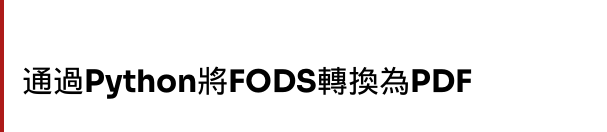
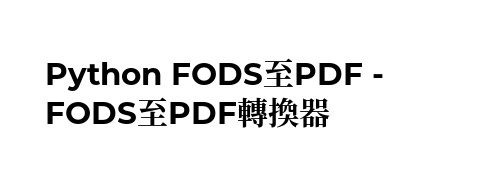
[22,66,472,99] 通過Python將FODS轉換為PDF -> [45,58,384,91] [45,97,330,128] Python FODS至PDF - FODS至PDF轉換器

